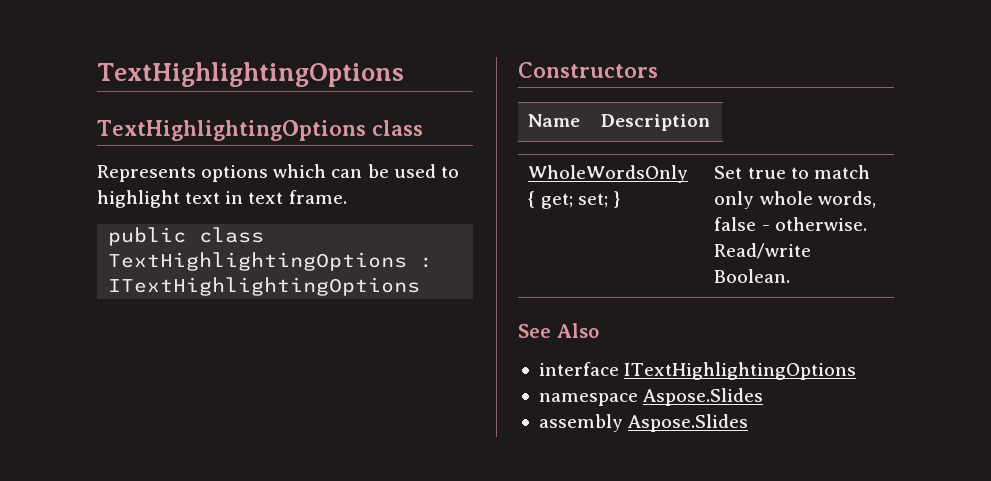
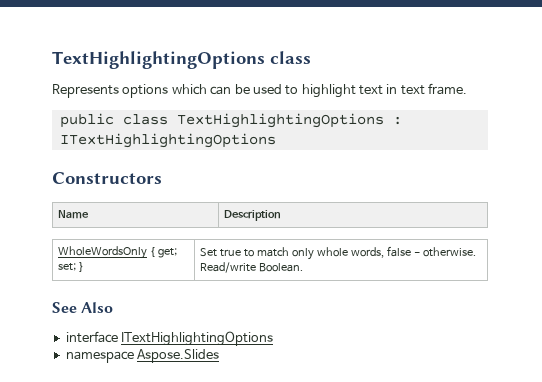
[97,62,404,87] [97,120,366,141] TextHighlightingOptions // TextHighlightingOptions -> [52,51,265,69] TextHighlightingOptions
[538,414,749,432] // assembly Aspose.Slides -> (220, 356) none

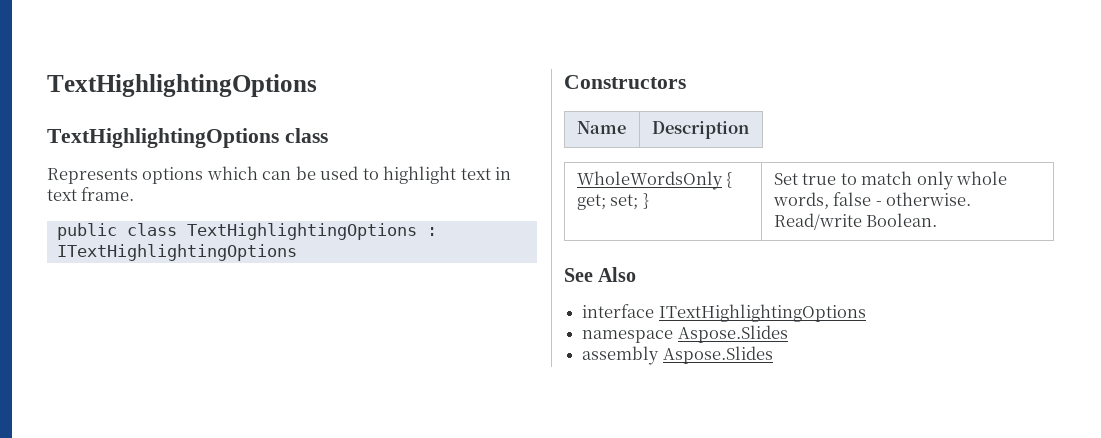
[52,51,265,69] TextHighlightingOptions -> [47,74,317,97] [47,128,279,148] TextHighlightingOptions // TextHighlightingOptions
(220, 356) none -> [582,346,773,365] // assembly Aspose.Slides

